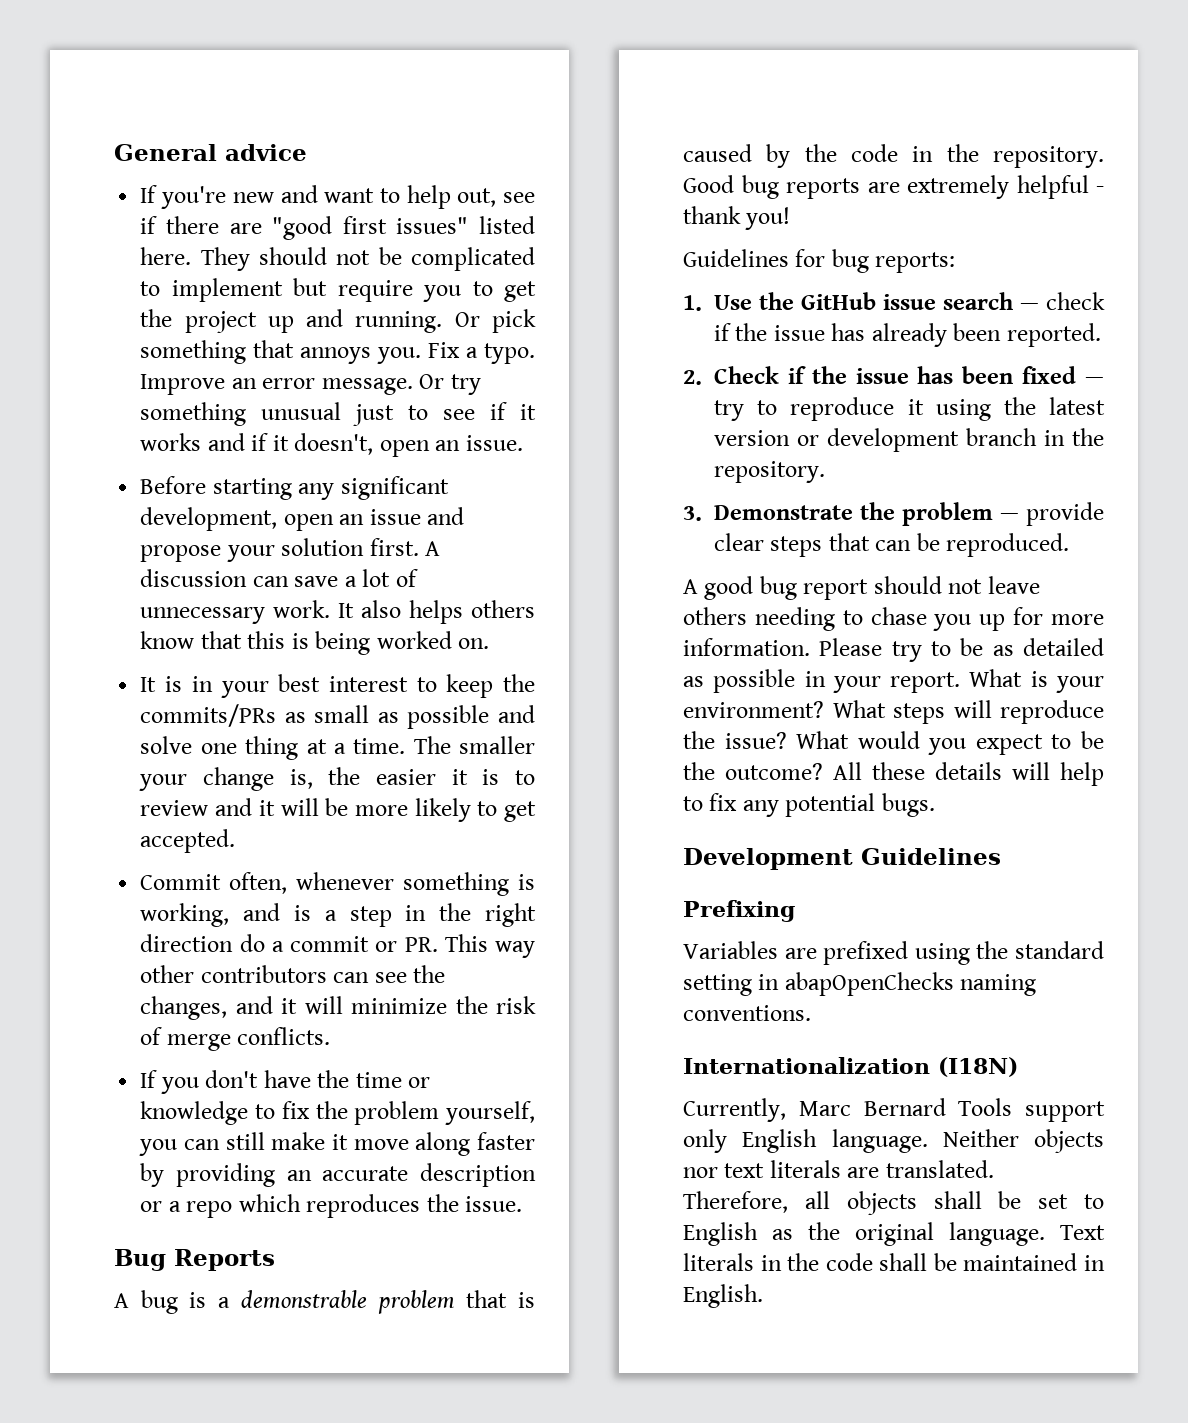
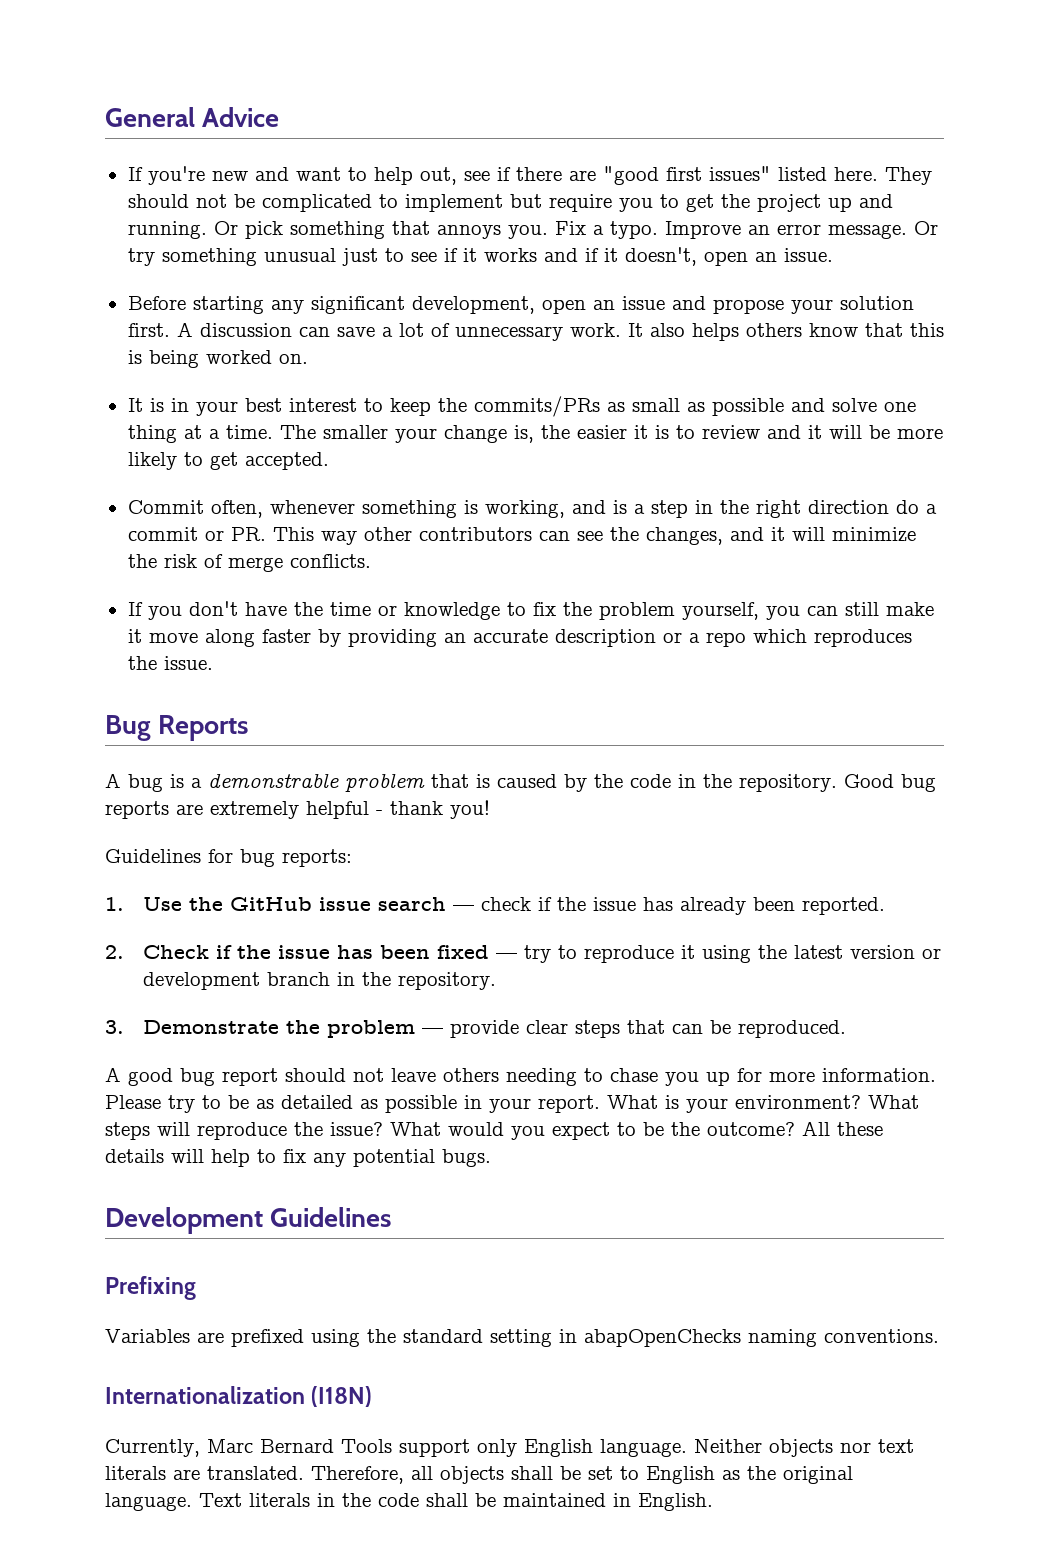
[225,144,307,161] advice -> [202,107,280,127] Advice

